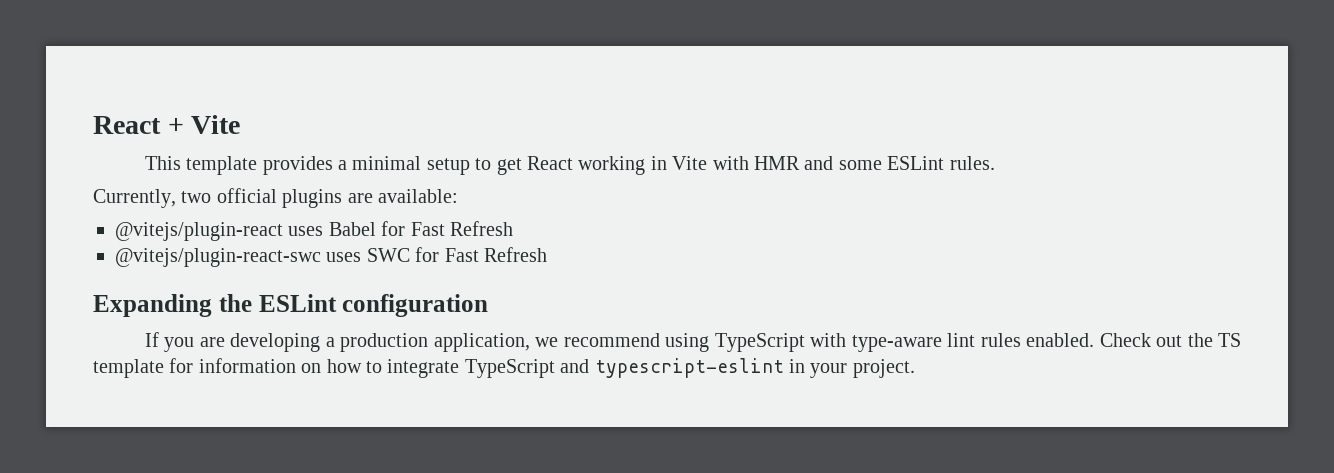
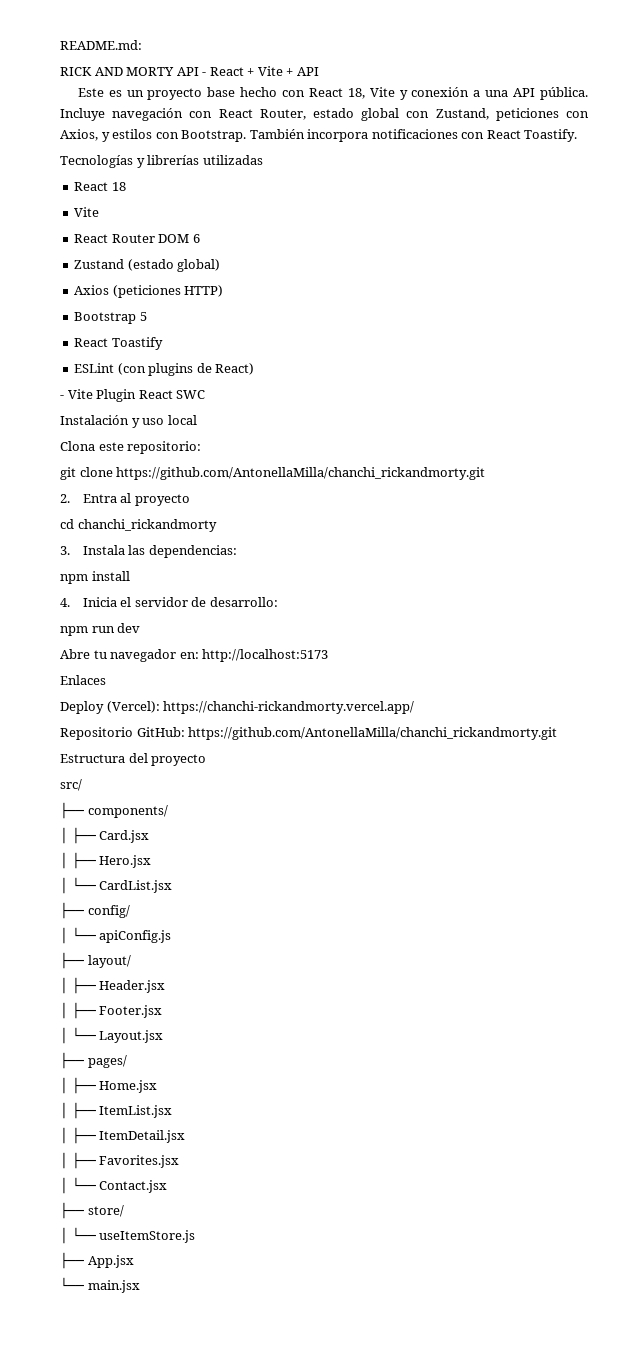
[93,115,241,134] [144,156,995,175] [93,188,458,208] [115,221,513,241] [115,247,547,267] [93,294,489,317] [144,332,1241,352] [93,358,915,378] React + Vite // This template provides a minimal setup to get React working in Vite with HMR and some ESLint rules. // Currently, two official plugins are available: // @vitejs/plugin-react uses Babel for Fast Refresh // @vitejs/plugin-react-swc uses SWC for Fast Refresh // Expanding the ESLint configuration // If you are developing a production application, we recommend using TypeScript with type-aware lint rules enabled. Check out the TS template for information on how to integrate TypeScript and typescript-eslint in your project. -> [60,40,142,50] [60,66,319,76] [77,87,589,100] [60,108,589,121] [60,129,578,142] [60,155,263,168] [74,182,126,191] [74,207,100,217] [74,234,200,243] [74,259,221,272] [74,285,224,298] [74,312,147,324] [74,337,163,350] [74,363,255,376] [60,389,206,402] [60,415,197,428] [60,441,202,454] [60,467,486,480] [60,493,190,506] [60,519,217,532] [60,545,237,558] [60,571,130,584] [60,597,278,607] [60,623,141,636] [60,649,329,662] [60,675,106,685] [60,701,415,714] [60,727,558,740] [60,753,207,766] [60,779,82,791] [60,802,168,819] [60,827,150,844] [60,852,152,869] [60,877,173,894] [60,902,130,919] [60,927,172,944] [60,952,131,969] [60,977,166,994] [60,1002,163,1019] [60,1027,164,1044] [60,1052,127,1069] [60,1077,158,1094] [60,1102,173,1119] [60,1127,186,1144] [60,1152,180,1169] [60,1177,168,1194] [60,1202,124,1219] [60,1227,196,1244] [60,1252,134,1269] [60,1277,140,1293] README.md: // RICK AND MORTY API - React + Vite + API // Este es un proyecto base hecho con React 18, Vite y conexión a una API pública. Incluye navegación con React Router, estado global con Zustand, peticiones con Axios, y estilos con Bootstrap. También incorpora notificaciones con React Toastify. // Tecnologías y librerías utilizadas // React 18 // Vite // React Router DOM 6 // Zustand (estado global) // Axios (peticiones HTTP) // Bootstrap 5 // React Toastify // ESLint (con plugins de React) // - Vite Plugin React SWC // Instalación y uso local // Clona este repositorio: // git clone https://github.com/AntonellaMilla/chanchi_rickandmorty.git // 2. Entra al proyecto // cd chanchi_rickandmorty // 3. Instala las dependencias: // npm install // 4. Inicia el servidor de desarrollo: // npm run dev // Abre tu navegador en: http://localhost:5173 // Enlaces // Deploy (Vercel): https://chanchi-rickandmorty.vercel.app/ // Repositorio GitHub: https://github.com/AntonellaMilla/chanchi_rickandmorty.git // Estructura del proyecto // src/ // ├── components/ // │ ├── Card.jsx // │ ├── Hero.jsx // │ └── CardList.jsx // ├── config/ // │ └── apiConfig.js // ├── layout/ // │ ├── Header.jsx // │ ├── Footer.jsx // │ └── Layout.jsx // ├── pages/ // │ ├── Home.jsx // │ ├── ItemList.jsx // │ ├── ItemDetail.jsx // │ ├── Favorites.jsx // │ └── Contact.jsx // ├── store/ // │ └── useItemStore.js // ├── App.jsx // └── main.jsx

